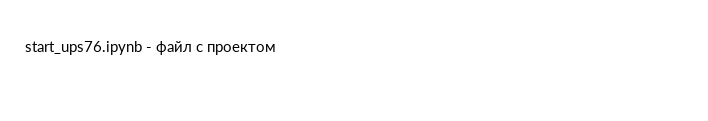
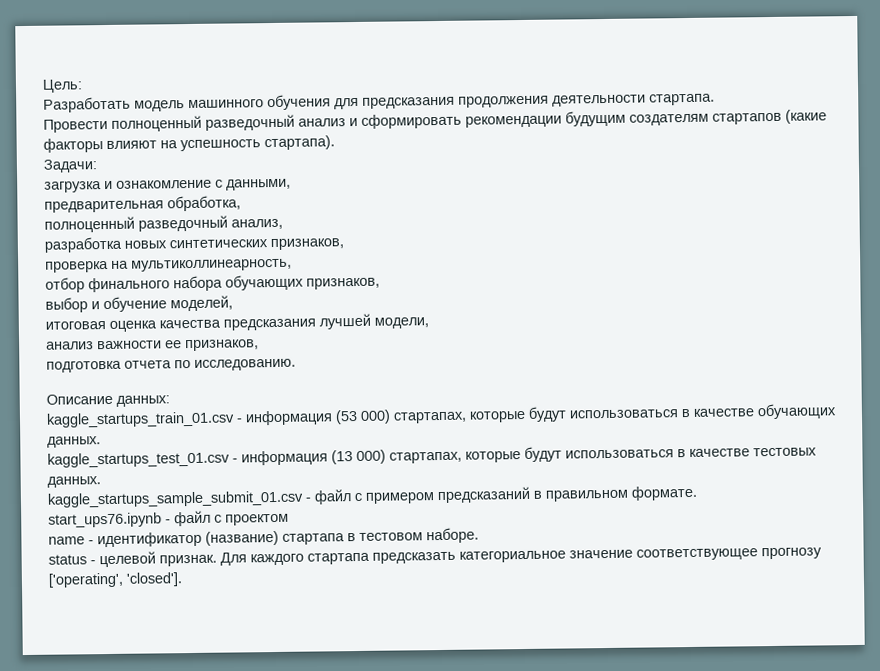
(25, 48) none -> [42,79,83,93] [43,93,715,113] [43,109,827,133] [43,135,335,153] [43,159,98,173] [44,178,291,193] [44,195,241,213] [44,215,283,233] [44,236,344,253] [45,258,292,273] [45,274,380,293] [45,295,233,313] [45,313,429,332] [46,339,259,352] [46,358,296,373] [46,393,170,407] [46,403,837,428] [47,436,101,448] [47,446,817,468] [47,476,101,488] [47,485,697,508] Цель: // Разработать модель машинного обучения для предсказания продолжения деятельности стартапа. // Провести полноценный разведочный анализ и сформировать рекомендации будущим создателям стартапов (какие факторы влияют на успешность стартапа). // Задачи: // загрузка и ознакомление с данными, // предварительная обработка, // полноценный разведочный анализ, // разработка новых синтетических признаков, // проверка на мультиколлинеарность, // отбор финального набора обучающих признаков, // выбор и обучение моделей, // итоговая оценка качества предсказания лучшей модели, // анализ важности ее признаков, // подготовка отчета по исследованию. // Описание данных: // kaggle_startups_train_01.csv - информация (53 000) стартапах, которые будут использоваться в качестве обучающих данных. // kaggle_startups_test_01.csv - информация (13 000) стартапах, которые будут использоваться в качестве тестовых данных. // kaggle_startups_sample_submit_01.csv - файл с примером предсказаний в правильном формате. //
(276, 49) none -> [48,527,479,548] [48,547,822,568] [48,572,182,588] // name - идентификатор (название) стартапа в тестовом наборе. // status - целевой признак. Для каждого стартапа предсказать категориальное значение соответствующее прогнозу ['operating', 'closed'].

